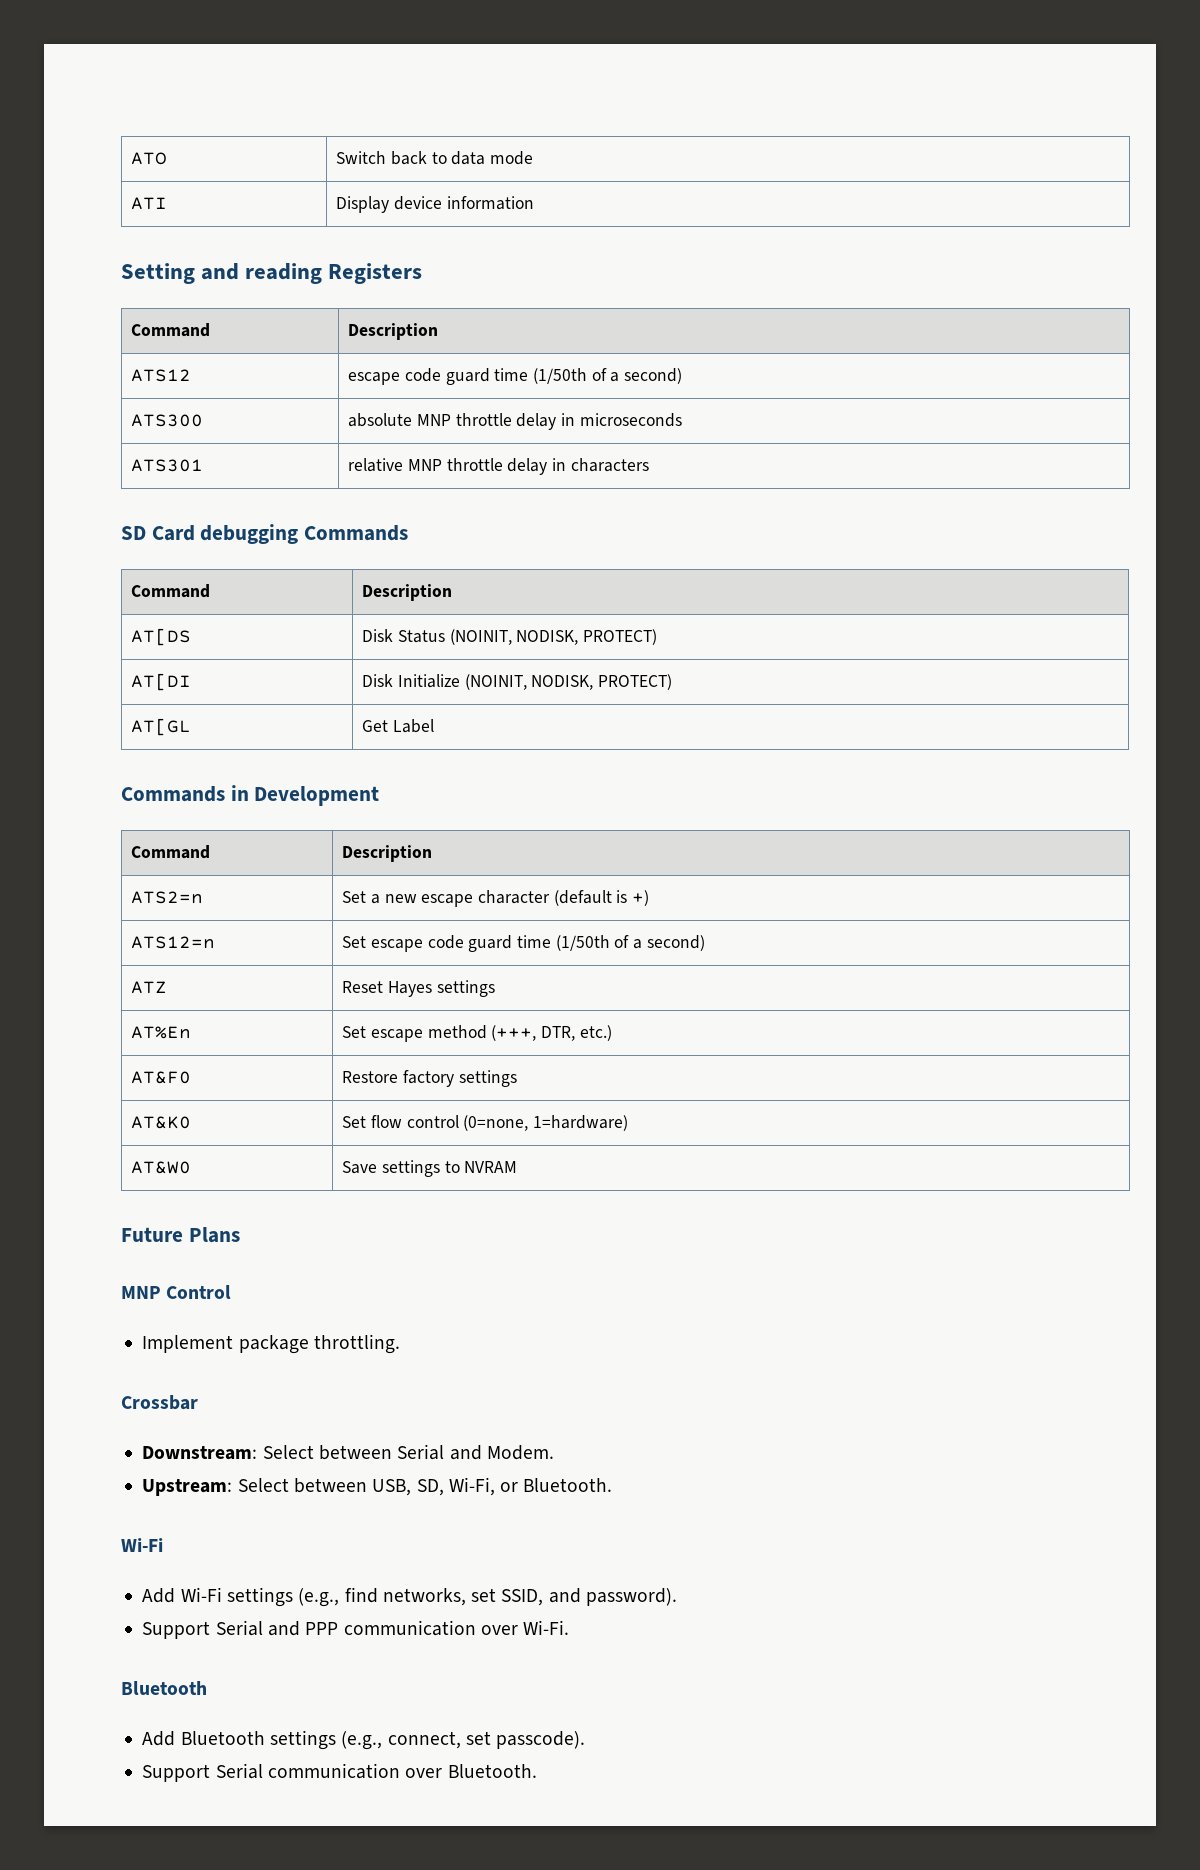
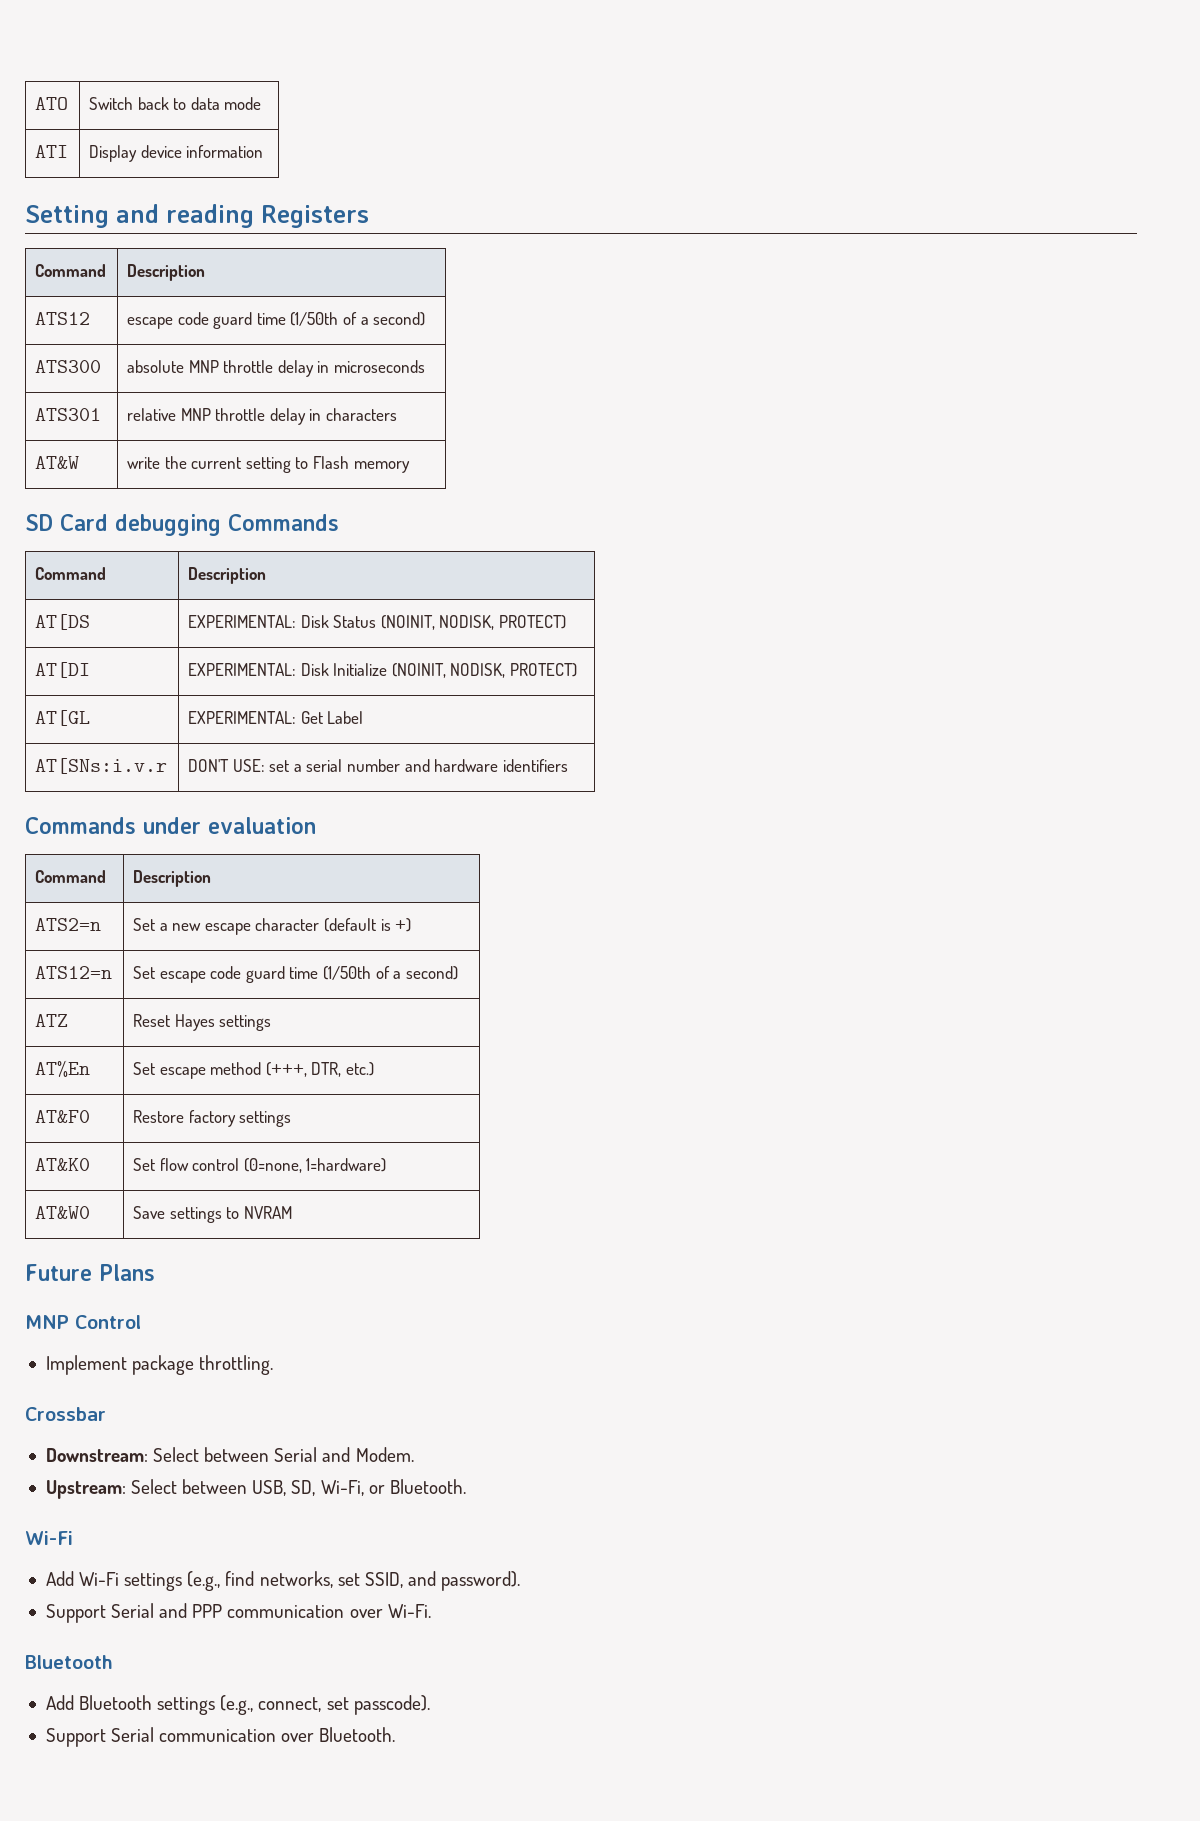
(649, 465) none -> [35,456,80,469] [127,456,410,473] // AT&W | write the current setting to Flash memory
(192, 637) none -> [188,615,297,628] EXPERIMENTAL:
(192, 682) none -> [188,663,297,676] EXPERIMENTAL:
(192, 727) none -> [188,711,297,724] EXPERIMENTAL:
[121,785,380,806] // Commands in Development -> [35,758,168,774] [188,759,568,772] [25,817,316,834] // AT[SNs:i.v.r | DON'T USE: set a serial number and hardware identifiers // Commands under evaluation

